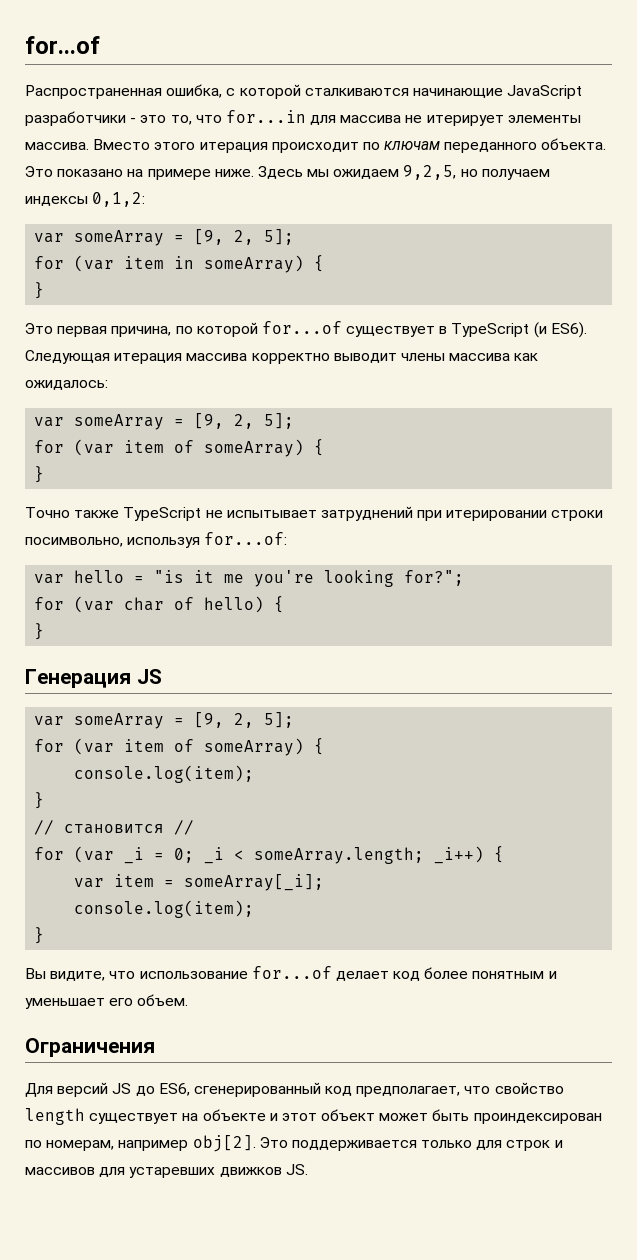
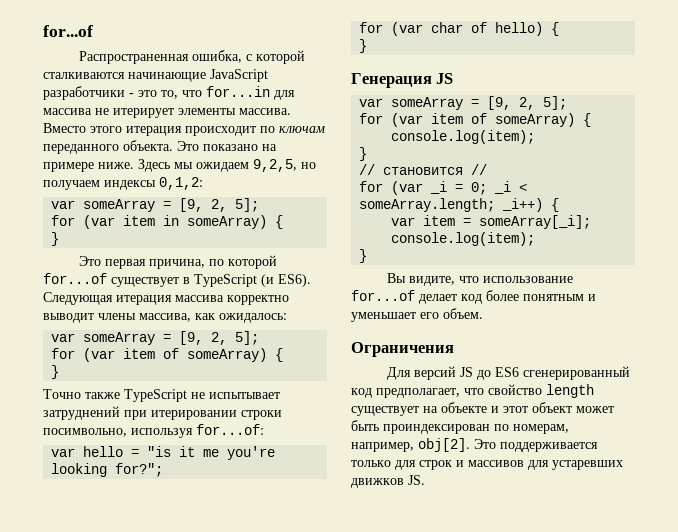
[449,353,511,361] массива -> [139,313,191,322] массива,
[158,1083,190,1096] ES6, -> [494,367,519,377] ES6
[118,1140,189,1151] например -> [351,442,414,452] например,

